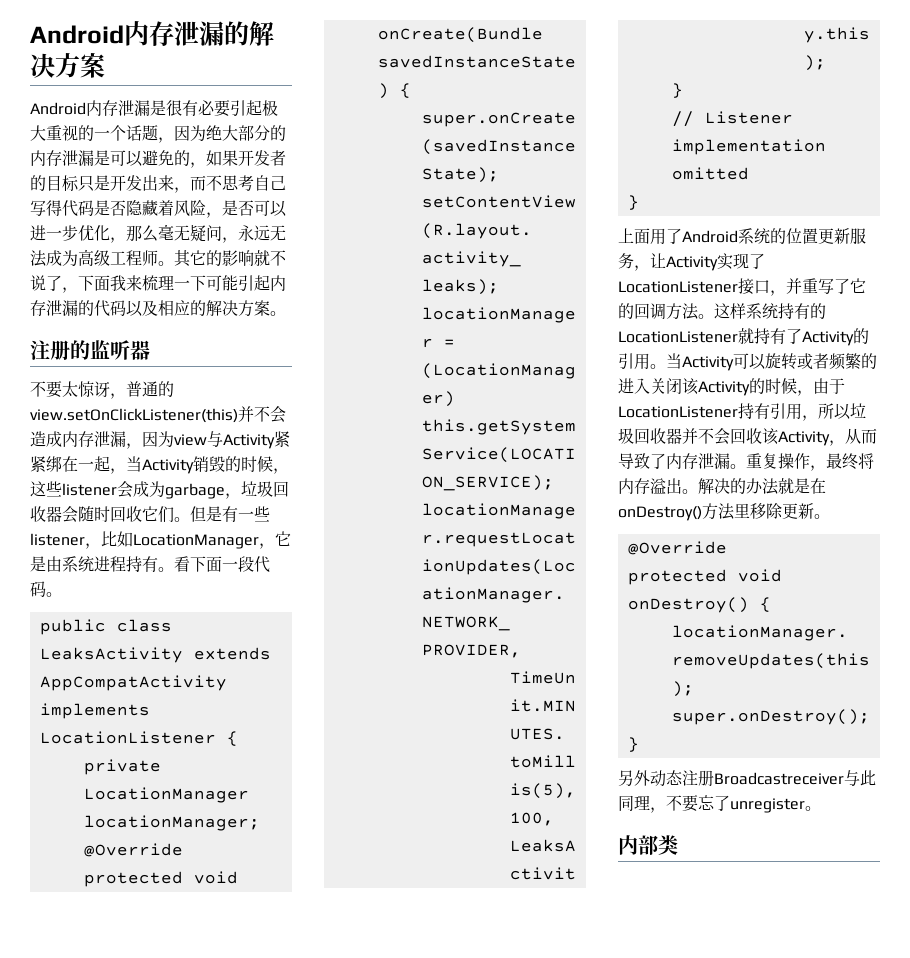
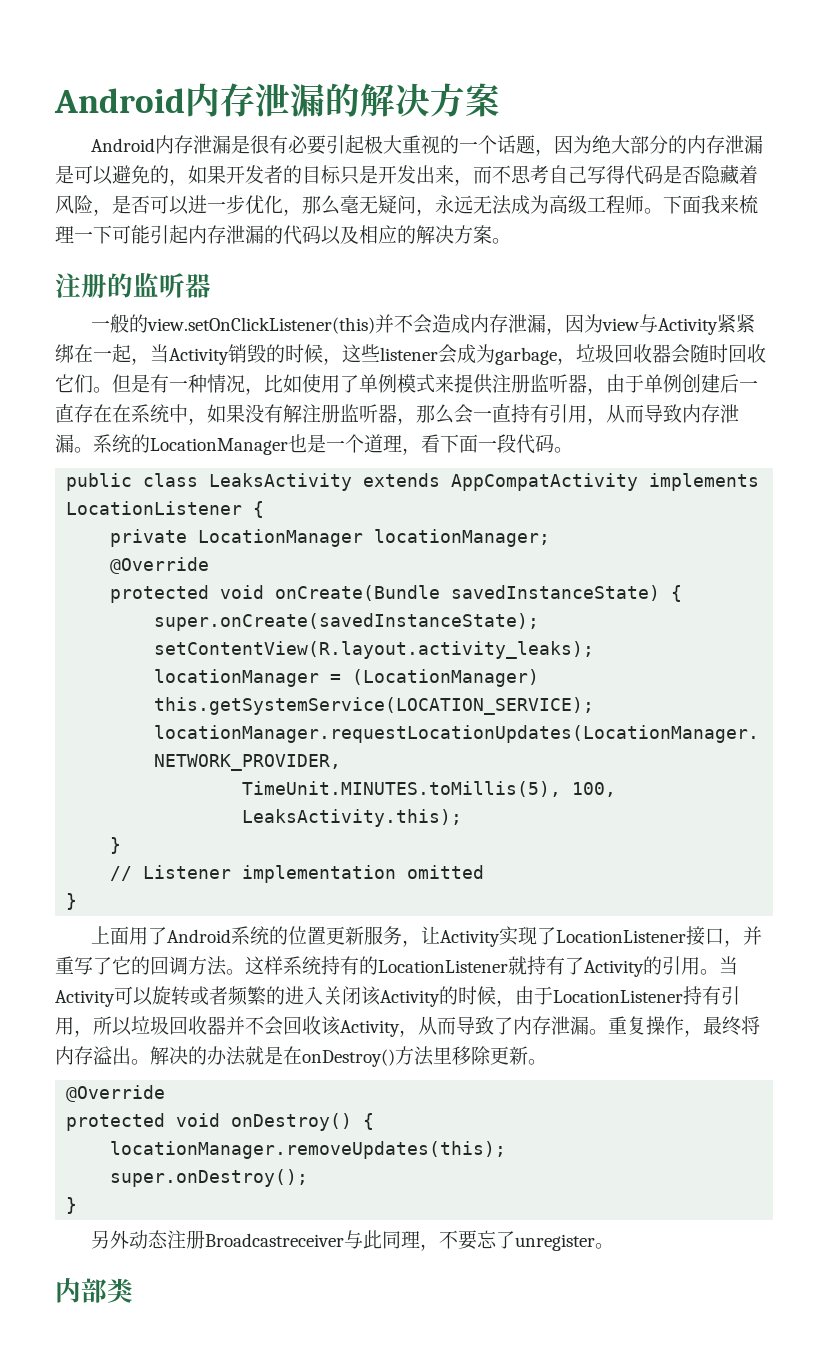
[174,250,286,267] [30,275,78,293] 其它的影响就不说了， -> (663, 211) none
[30,381,158,399] 不要太惊讶，普通 -> [91,314,130,333] 一般
[254,506,270,522] [30,531,291,549] [30,556,174,572] 些listener，比如LocationManager，它是由系统进程持有。 -> [188,374,758,395] [55,404,739,425] [55,434,421,455] 种情况，比如使用了单例模式来提供注册监听器，由于单例创建后一直存在在系统中，如果没有解注册监听器，那么会一直持有引用，从而导致内存泄漏。系统的LocationManager也是一个道理，

